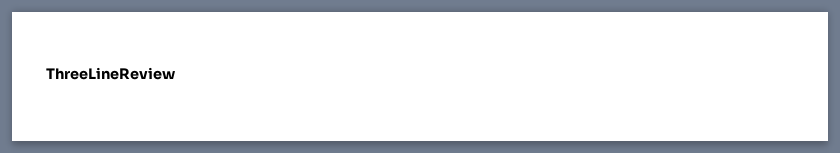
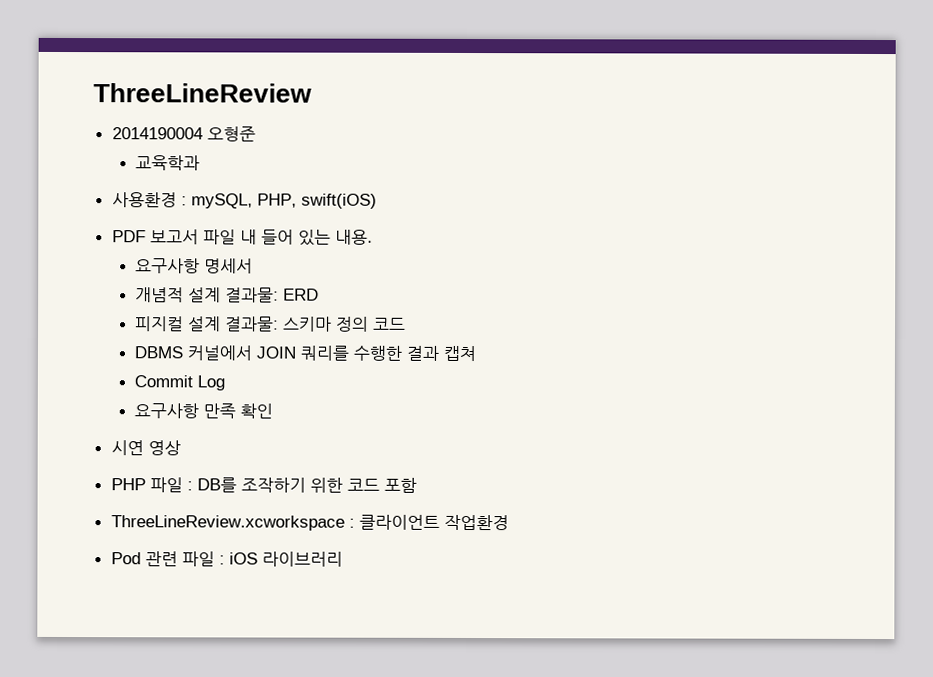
(175, 73) none -> [111,126,256,142] [135,155,201,171] [111,192,377,209] [111,229,373,246] [135,258,254,274] [135,287,320,303] [135,316,407,332] [134,345,477,362] [134,375,226,391] [134,403,274,419] [110,440,181,456] [110,477,417,493] [110,514,509,531] [110,551,343,567] // 2014190004 오형준 // 교육학과 // 사용환경 : mySQL, PHP, swift(iOS) // PDF 보고서 파일 내 들어 있는 내용. // 요구사항 명세서 // 개념적 설계 결과물: ERD // 피지컬 설계 결과물: 스키마 정의 코드 // DBMS 커널에서 JOIN 쿼리를 수행한 결과 캡쳐 // Commit Log // 요구사항 만족 확인 // 시연 영상 // PHP 파일 : DB를 조작하기 위한 코드 포함 // ThreeLineReview.xcworkspace : 클라이언트 작업환경 // Pod 관련 파일 : iOS 라이브러리

